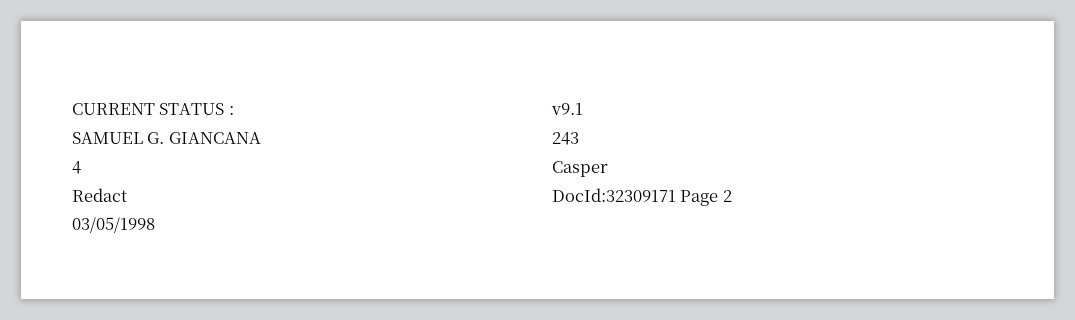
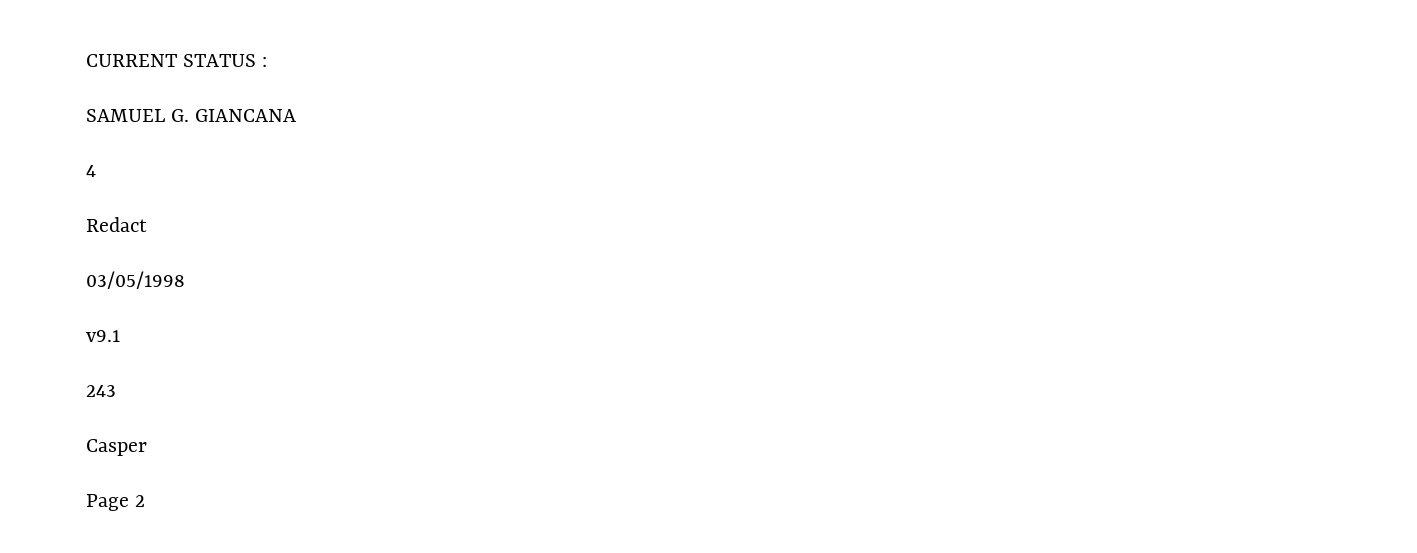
[552,188,676,202] DocId:32309171 -> (147, 447) none

